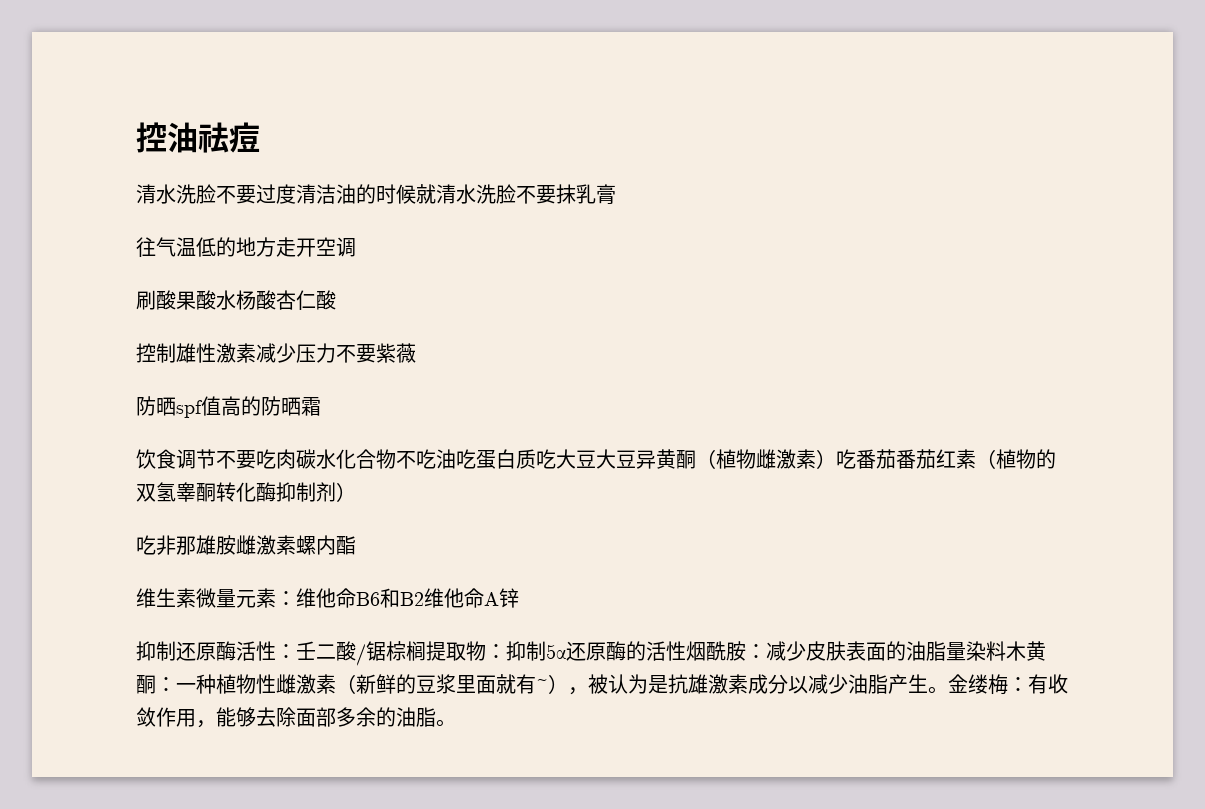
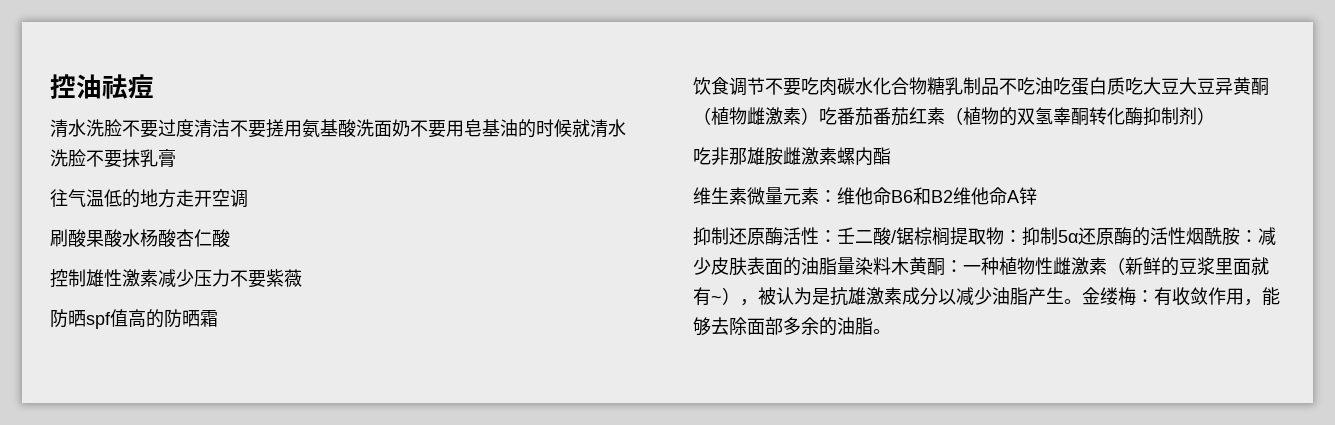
(336, 194) none -> [230,119,500,138] 不要搓用氨基酸洗面奶不要用皂基
(396, 459) none -> [927,77,999,95] 糖乳制品

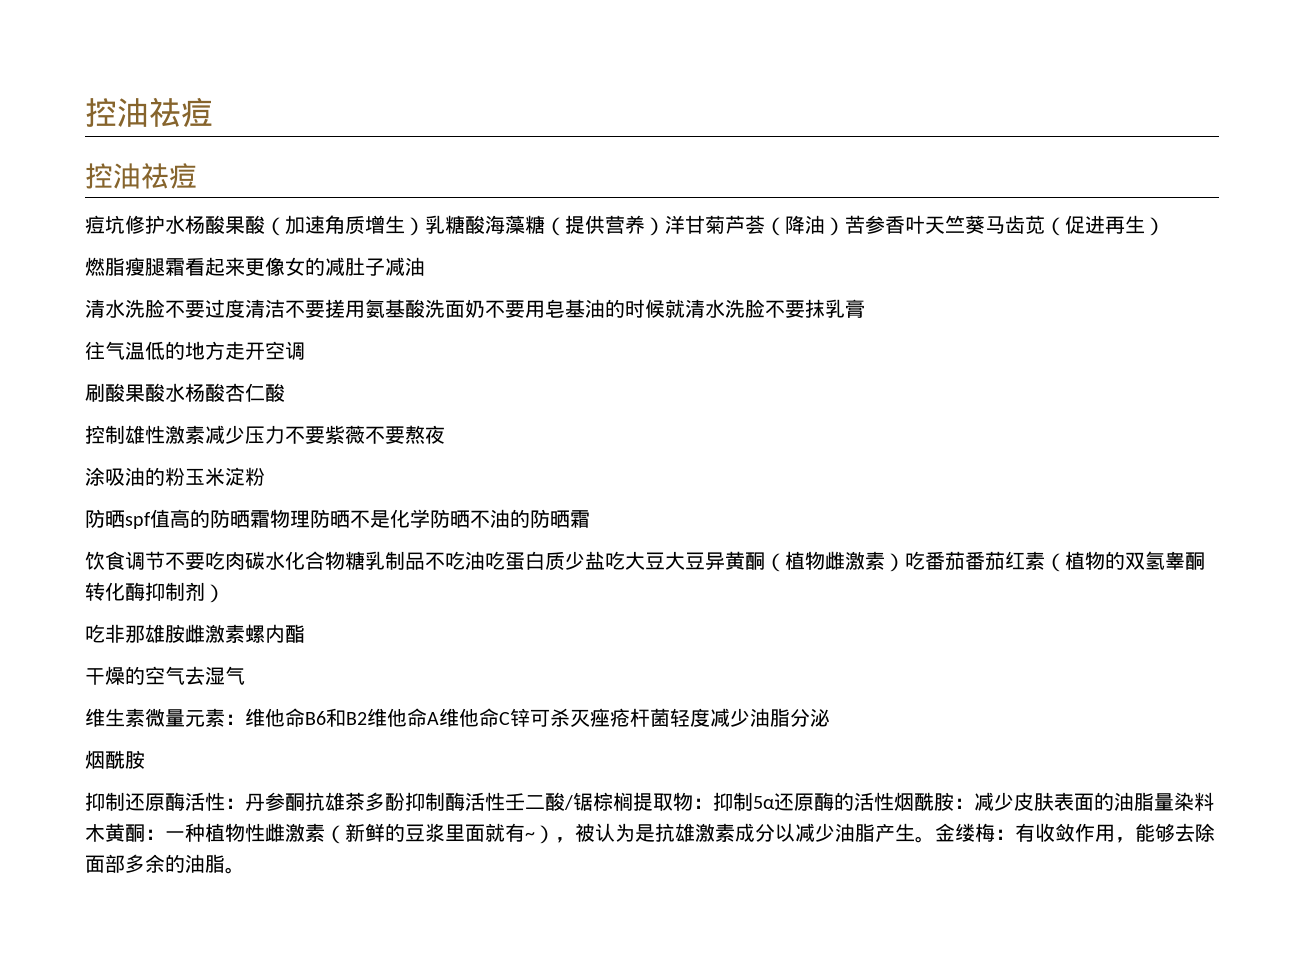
[50,74,154,99] 控油祛痘 -> [85,97,213,127] [85,163,197,189] [85,215,1165,236] [85,257,425,276] 控油祛痘 // 控油祛痘 // 痘坑修护水杨酸果酸（加速角质增生）乳糖酸海藻糖（提供营养）洋甘菊芦荟（降油）苦参香叶天竺葵马齿苋（促进再生） // 燃脂瘦腿霜看起来更像女的减肚子减油
(302, 278) none -> [365,425,445,444] [85,467,265,486] 不要熬夜 // 涂吸油的粉玉米淀粉
(218, 318) none -> [270,509,590,528] 物理防晒不是化学防晒不油的防晒霜
(1125, 86) none -> [565,551,605,570] 少盐
(891, 156) none -> [85,666,245,685] // 干燥的空气去湿气
[1019,187,1037,205] [693,227,837,246] 锌 // 抑制还原酶活性： -> [439,708,830,727] [85,750,145,769] [85,792,505,811] 维他命C锌可杀灭痤疮杆菌轻度减少油脂分泌 // 烟酰胺 // 抑制还原酶活性：丹参酮抗雄茶多酚抑制酶活性

